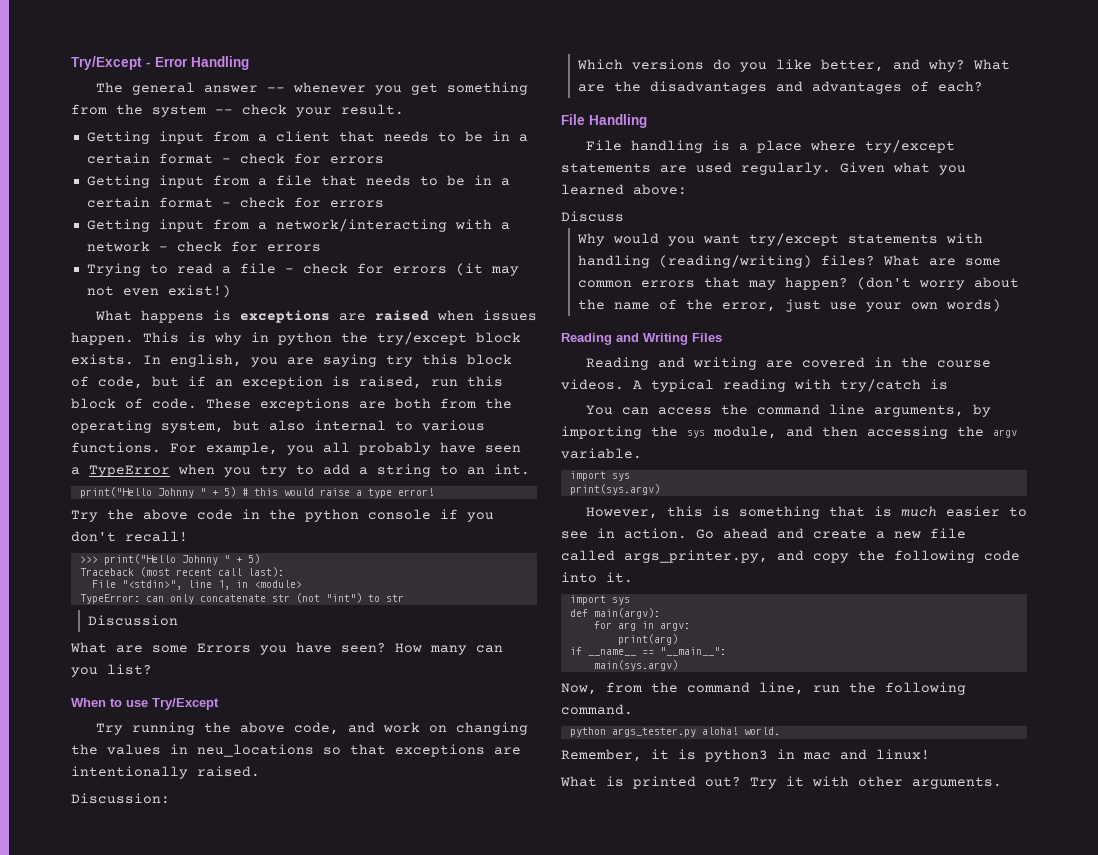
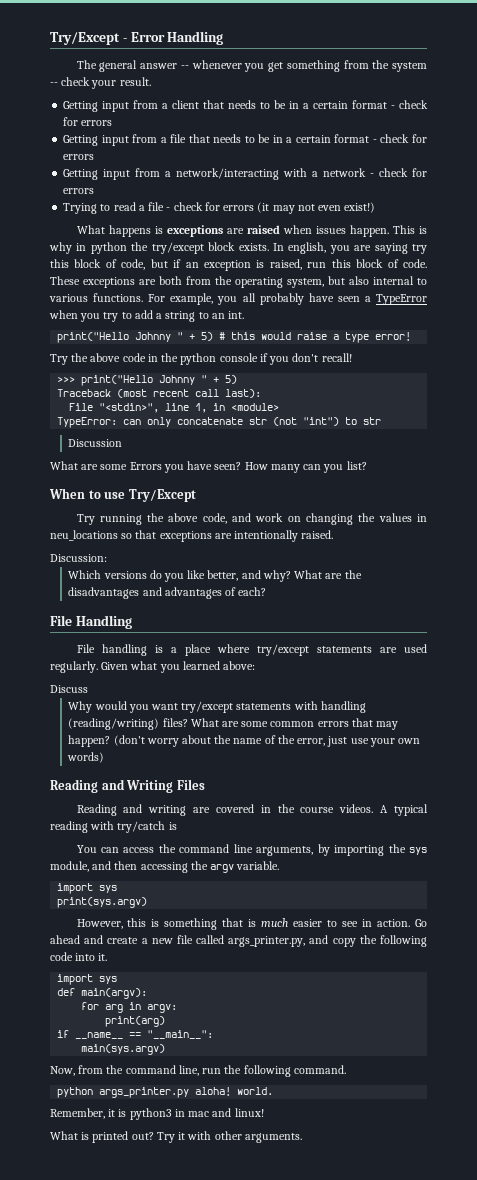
[611,727,696,737] args_tester.py -> [99,1087,190,1098] args_printer.py

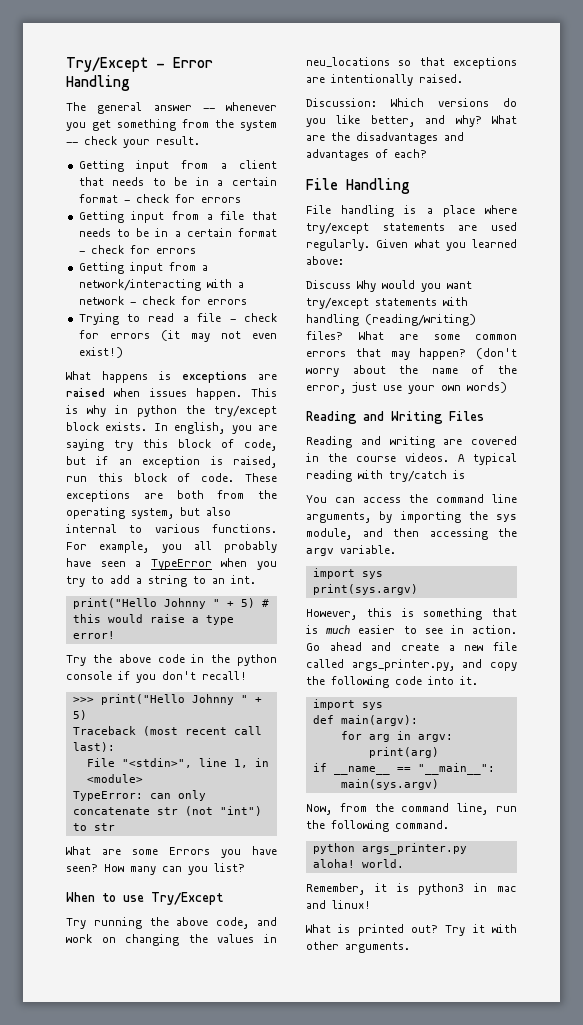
[68,439,123,447] // Discussion -> (115, 827) none
(107, 558) // -> (377, 102) none
(88, 689) // -> (351, 284) none

